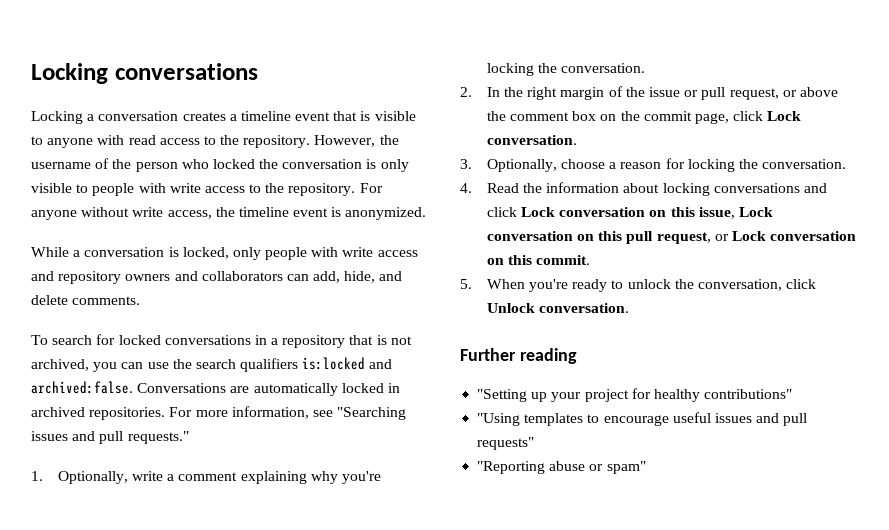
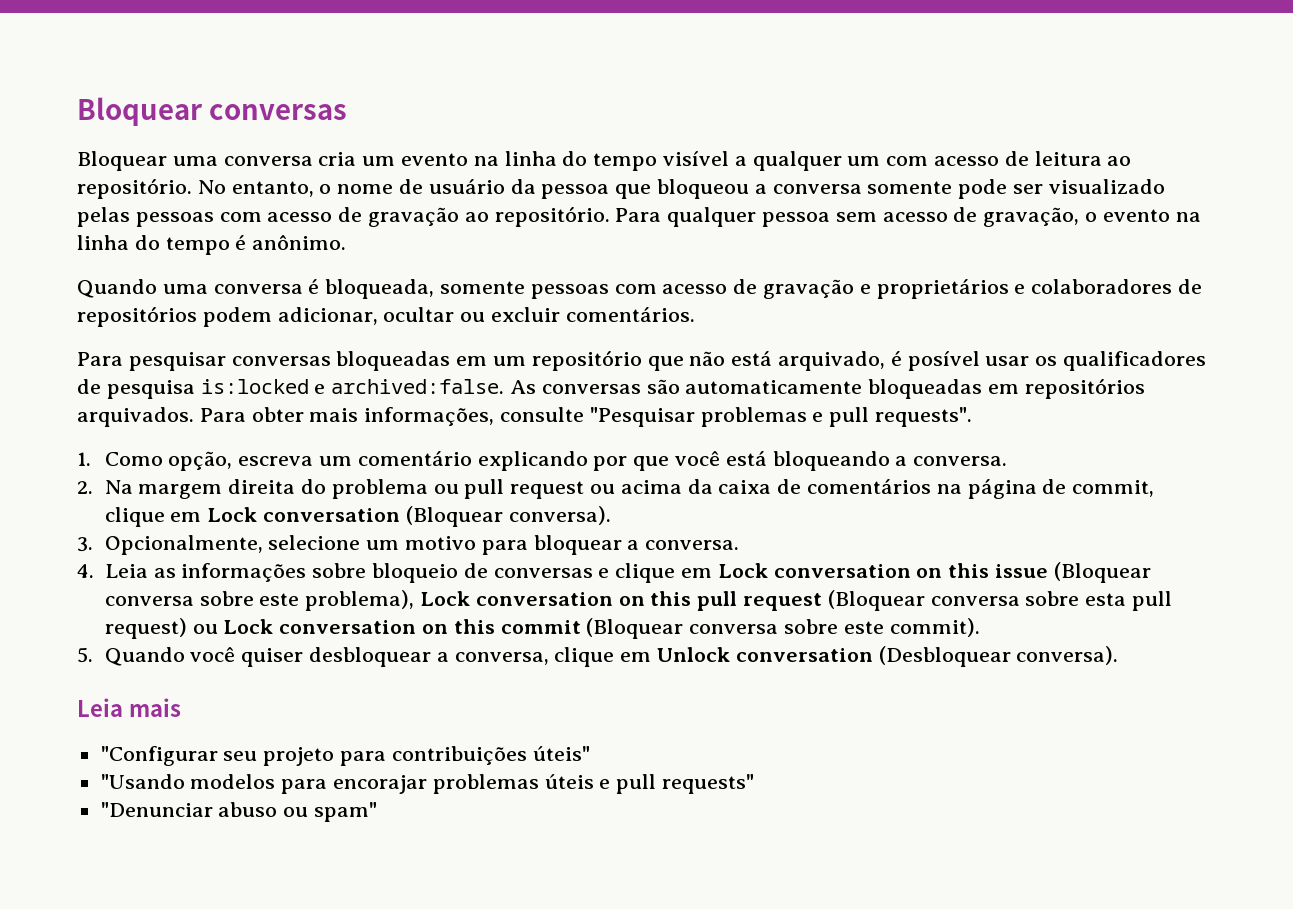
[31,63,258,84] [31,111,416,124] [31,135,399,148] [31,158,409,172] [31,183,383,196] [31,207,427,220] [31,247,418,260] [31,271,403,284] [31,295,141,305] [31,334,412,348] [31,357,393,372] [31,381,400,396] [31,406,407,420] [31,431,189,444] [31,471,382,484] [486,63,646,76] [460,86,838,100] [486,111,802,124] [486,135,577,145] [460,158,847,172] [460,182,828,196] [486,207,735,219] Locking conversations // Locking a conversation creates a timeline event that is visible to anyone with read access to the repository. However, the username of the person who locked the conversation is only visible to people with write access to the repository. For anyone without write access, the timeline event is anonymized. // While a conversation is locked, only people with write access and repository owners and collaborators can add, hide, and delete comments. // To search for locked conversations in a repository that is not archived, you can use the search qualifiers is:locked and archived:false. Conversations are automatically locked in archived repositories. For more information, see "Searching issues and pull requests." // 1. Optionally, write a comment explaining why you're locking the conversation. // 2. In the right margin of the issue or pull request, or above the comment box on the commit page, click Lock conversation. // 3. Optionally, choose a reason for locking the conversation. // 4. Read the information about locking conversations and click Lock conversation on this issue, -> [77,97,348,126] [77,151,1132,171] [77,178,1165,199] [77,206,1201,227] [77,235,347,255] [77,279,1203,299] [77,306,695,327] [77,350,1207,371] [77,378,1145,399] [77,407,973,427] [77,451,1008,471] [77,479,1155,499] [104,506,611,527] [77,535,740,555] [77,562,1151,583] [104,590,415,611] Bloquear conversas // Bloquear uma conversa cria um evento na linha do tempo visível a qualquer um com acesso de leitura ao repositório. No entanto, o nome de usuário da pessoa que bloqueou a conversa somente pode ser visualizado pelas pessoas com acesso de gravação ao repositório. Para qualquer pessoa sem acesso de gravação, o evento na linha do tempo é anônimo. // Quando uma conversa é bloqueada, somente pessoas com acesso de gravação e proprietários e colaboradores de repositórios podem adicionar, ocultar ou excluir comentários. // Para pesquisar conversas bloqueadas em um repositório que não está arquivado, é posível usar os qualificadores de pesquisa is:locked e archived:false. As conversas são automaticamente bloqueadas em repositórios arquivados. Para obter mais informações, consulte "Pesquisar problemas e pull requests". // 1. Como opção, escreva um comentário explicando por que você está bloqueando a conversa. // 2. Na margem direita do problema ou pull request ou acima da caixa de comentários na página de commit, clique em Lock conversation (Bloquear conversa). // 3. Opcionalmente, selecione um motivo para bloquear a conversa. // 4. Leia as informações sobre bloqueio de conversas e clique em Lock conversation on this issue (Bloquear conversa sobre este problema),
[656,231,857,244] [486,255,591,265] [460,279,817,292] [486,303,630,313] [460,348,577,364] [477,388,793,402] [477,412,780,426] request, or Lock conversation on this commit. // 5. When you're ready to unlock the conversation, click Unlock conversation. // Further reading // "Setting up your project for healthy contributions" // "Using templates to encourage useful issues and -> [742,590,1173,611] [104,618,980,639] [77,646,1119,667] [77,698,181,717] [100,746,590,766] [100,774,611,794] request (Bloquear conversa sobre esta pull request) ou Lock conversation on this commit (Bloquear conversa sobre este commit). // 5. Quando você quiser desbloquear a conversa, clique em Unlock conversation (Desbloquear conversa). // Leia mais // "Configurar seu projeto para contribuições úteis" // "Usando modelos para encorajar problemas úteis e
[477,461,604,474] "Reporting abuse or -> [100,802,309,817] "Denunciar abuso ou

